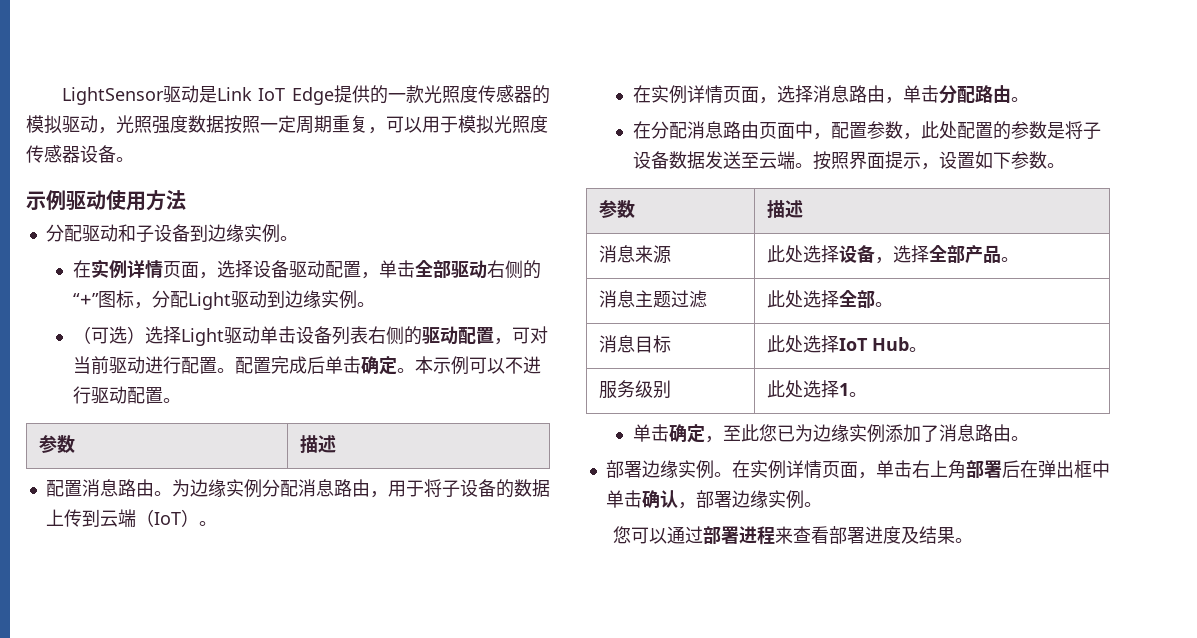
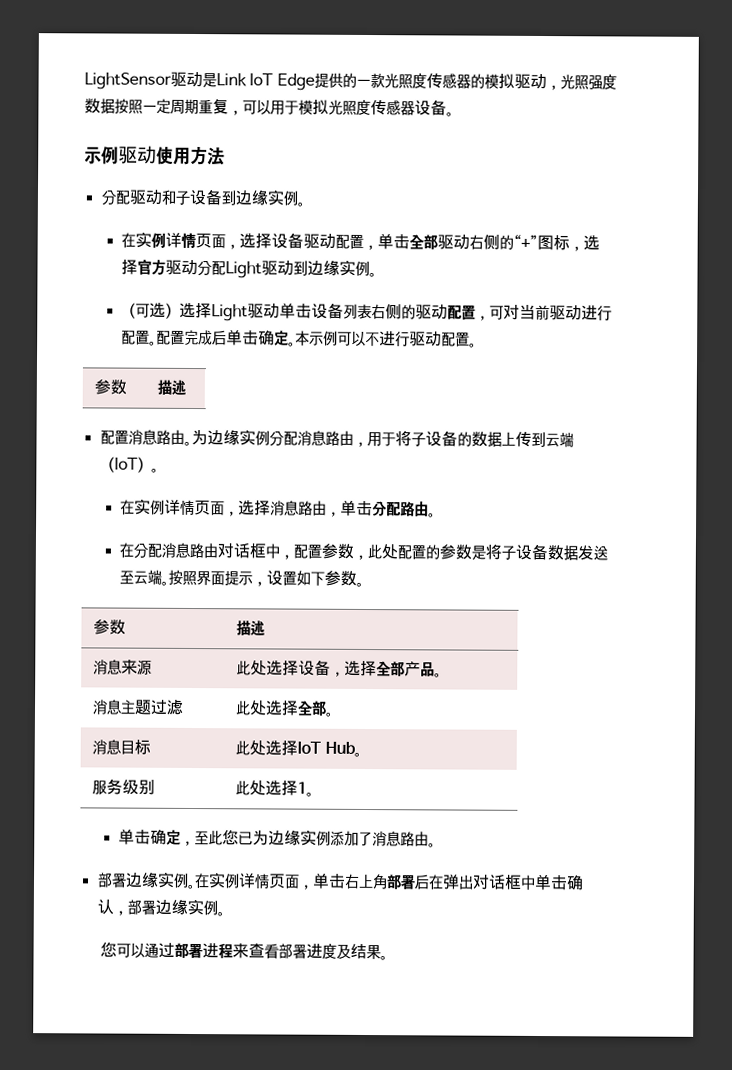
(152, 305) none -> [583,235,601,251] [121,259,199,276] 选择官方驱动
[758,122,795,139] 页面 -> [217,543,267,559] 对话框
(1074, 469) none -> [471,874,506,890] 对话

